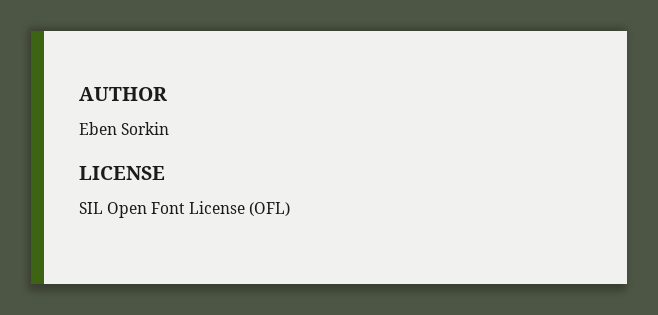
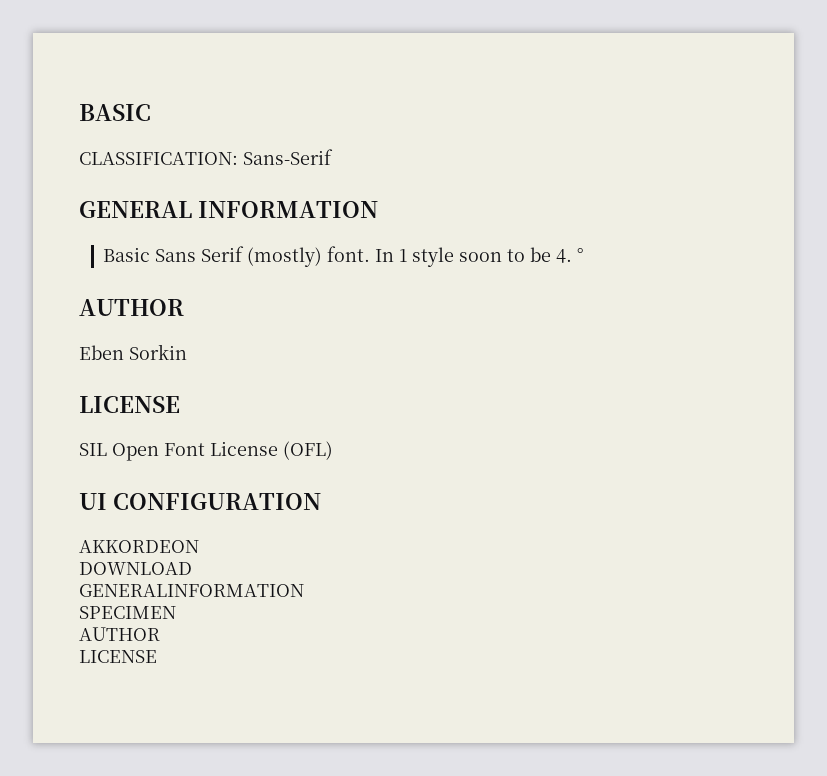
(79, 94) none -> [79,104,151,121] [79,149,333,165] [79,201,379,218] [103,246,584,267] BASIC // CLASSIFICATION: Sans-Serif // GENERAL INFORMATION // Basic Sans Serif (mostly) font. In 1 style soon to be 4. ° //
(290, 209) none -> [79,493,322,510] [79,540,199,553] [79,562,192,575] [79,584,304,597] [79,606,176,619] [79,627,160,641] [79,650,157,663] // UI CONFIGURATION // AKKORDEON // DOWNLOAD // GENERALINFORMATION // SPECIMEN // AUTHOR // LICENSE

